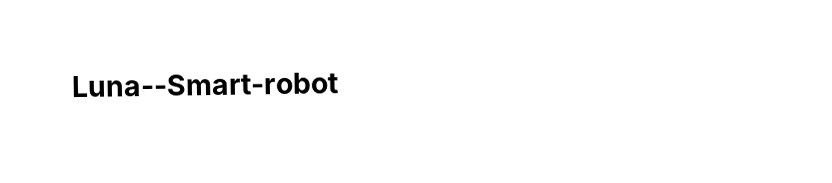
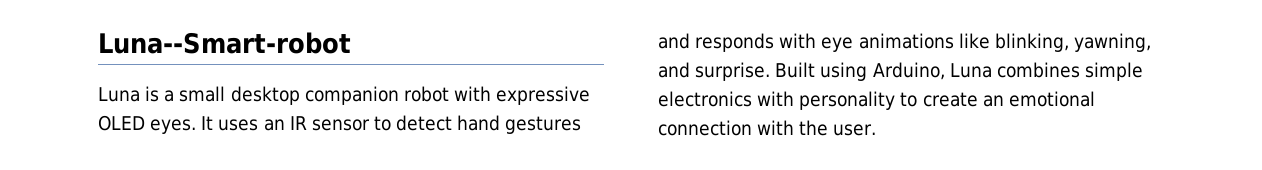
(339, 85) none -> [98,86,591,105] [98,115,582,134] [658,33,1151,52] [658,62,1143,81] [658,91,1095,110] [658,120,877,136] // Luna is a small desktop companion robot with expressive OLED eyes. It uses an IR sensor to detect hand gestures and responds with eye animations like blinking, yawning, and surprise. Built using Arduino, Luna combines simple electronics with personality to create an emotional connection with the user.

